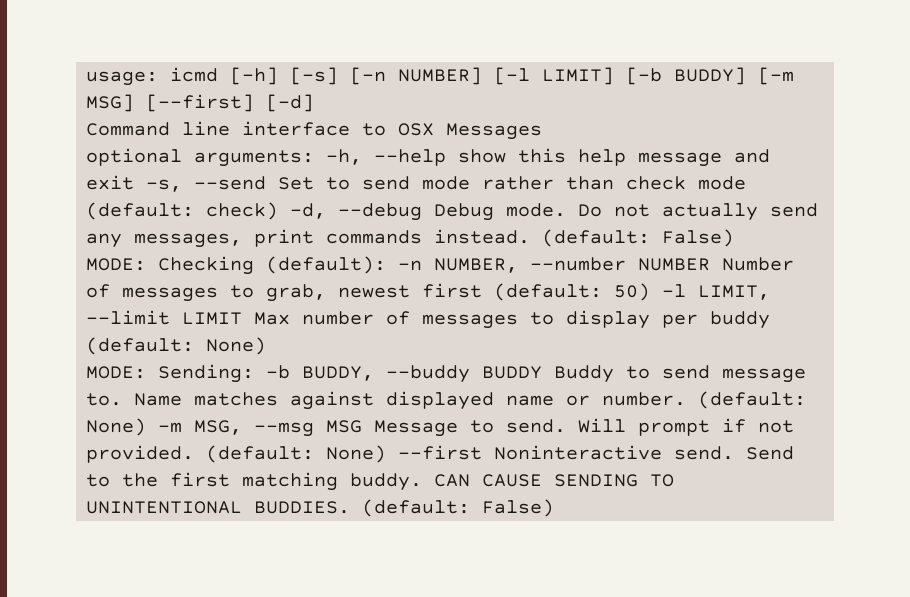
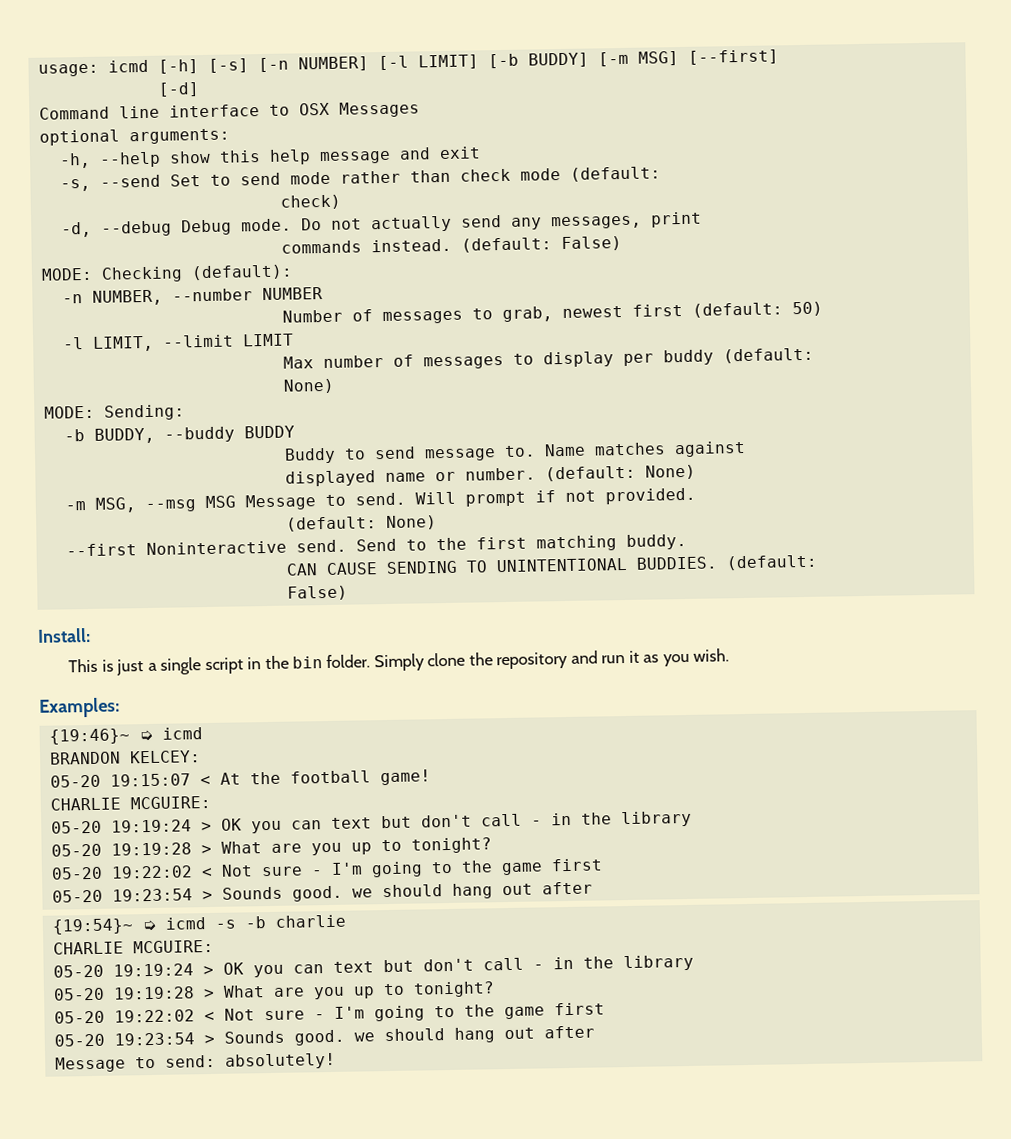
(254, 103) none -> (779, 57) //
(314, 158) none -> (230, 136) //
(134, 182) none -> (481, 153) //
(194, 211) none -> (661, 174) //
(278, 211) none -> (341, 202) //
(314, 238) none -> (702, 219) //
(386, 265) none -> (293, 272) //
(710, 264) none -> (323, 294) //
(650, 292) none -> (823, 309) //
(242, 318) none -> (294, 340) //
(194, 346) none -> (814, 355) //
(254, 373) none -> (185, 412) //
(542, 372) none -> (295, 432) //
(374, 400) none -> (746, 449) //
(146, 427) none -> (696, 472) //
[205,445,386,463] (default: None) -> [285,515,437,532] // (default: None) //
(422, 482) none -> (687, 541) //
[481,499,554,517] False) -> [286,585,348,601] [37,627,91,643] [68,648,729,676] [39,697,120,718] [48,727,203,745] [49,750,201,765] [49,769,431,788] [49,795,211,811] [50,810,692,834] [50,837,492,857] [50,858,603,880] [51,881,593,903] [51,914,346,935] [52,939,214,955] [52,954,694,978] [52,981,495,1001] [53,1002,605,1024] [53,1025,595,1047] [54,1052,336,1073] // False) // Install: // This is just a single script in the bin folder. Simply clone the repository and run it as you wish. // Examples: // {19:46}~ ➭ icmd // BRANDON KELCEY: // 05-20 19:15:07 < At the football game! // CHARLIE MCGUIRE: // 05-20 19:19:24 > OK you can text but don't call - in the library // 05-20 19:19:28 > What are you up to tonight? // 05-20 19:22:02 < Not sure - I'm going to the game first // 05-20 19:23:54 > Sounds good. we should hang out after // {19:54}~ ➭ icmd -s -b charlie // CHARLIE MCGUIRE: // 05-20 19:19:24 > OK you can text but don't call - in the library // 05-20 19:19:28 > What are you up to tonight? // 05-20 19:22:02 < Not sure - I'm going to the game first // 05-20 19:23:54 > Sounds good. we should hang out after // Message to send: absolutely!

